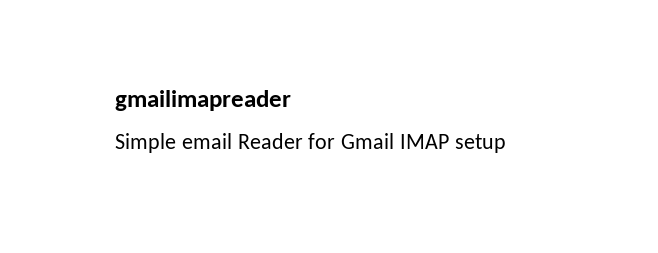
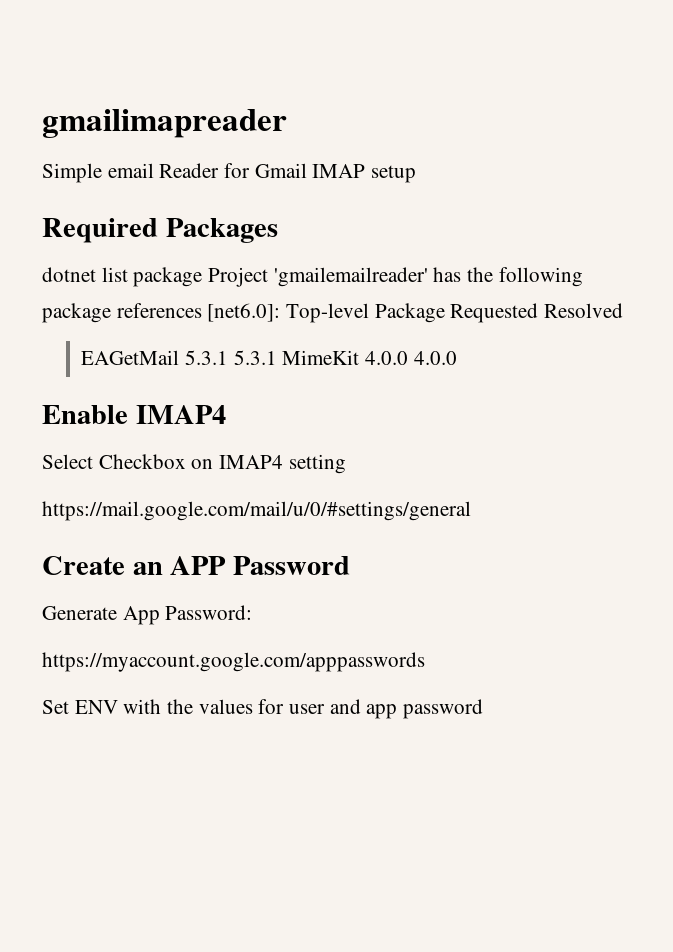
(506, 143) none -> [42,218,278,243] [42,267,583,287] [42,303,624,323] [81,350,457,365] [42,405,226,424] [42,454,346,474] [42,501,471,521] [42,556,351,575] [42,605,253,625] [42,652,425,672] [42,699,484,719] // Required Packages // dotnet list package Project 'gmailemailreader' has the following package references [net6.0]: Top-level Package Requested Resolved // EAGetMail 5.3.1 5.3.1 MimeKit 4.0.0 4.0.0 // Enable IMAP4 // Select Checkbox on IMAP4 setting // https://mail.google.com/mail/u/0/#settings/general // Create an APP Password // Generate App Password: // https://myaccount.google.com/apppasswords // Set ENV with the values for user and app password

